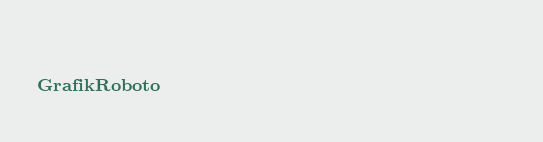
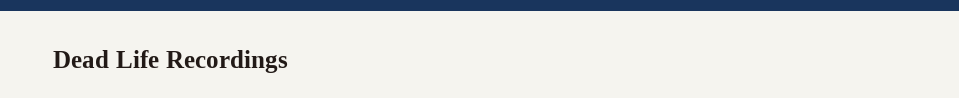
[37,79,160,91] GrafikRoboto -> [53,50,288,73] Dead Life Recordings

